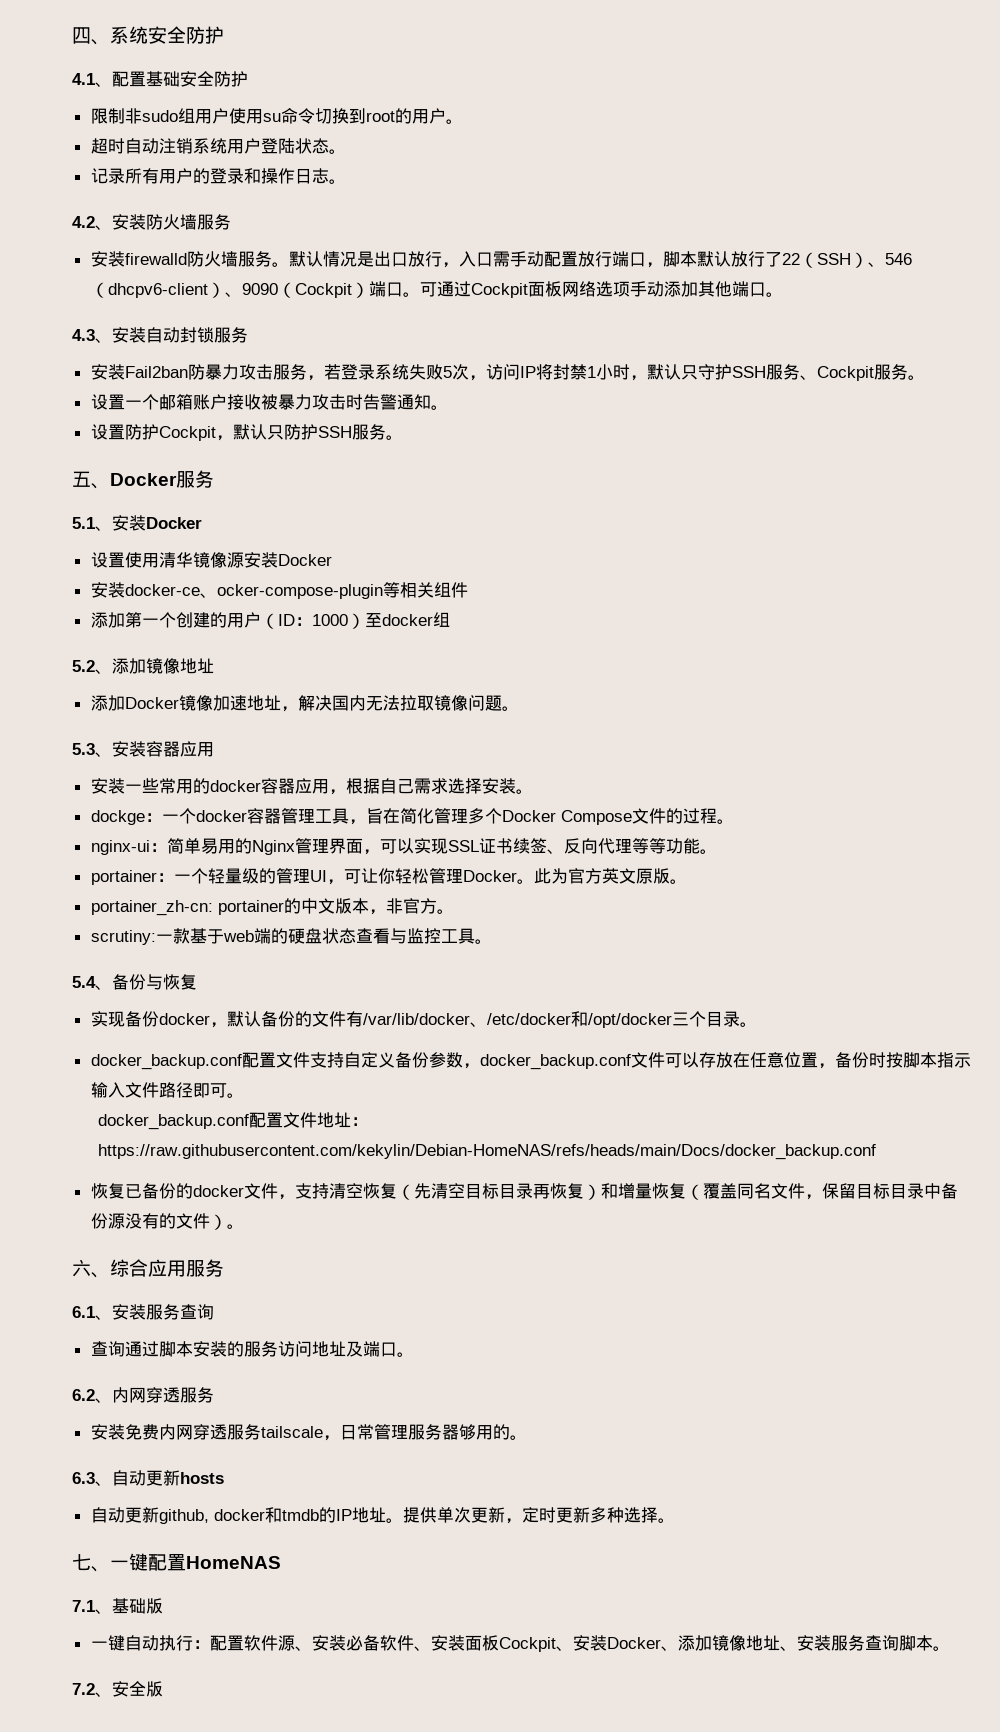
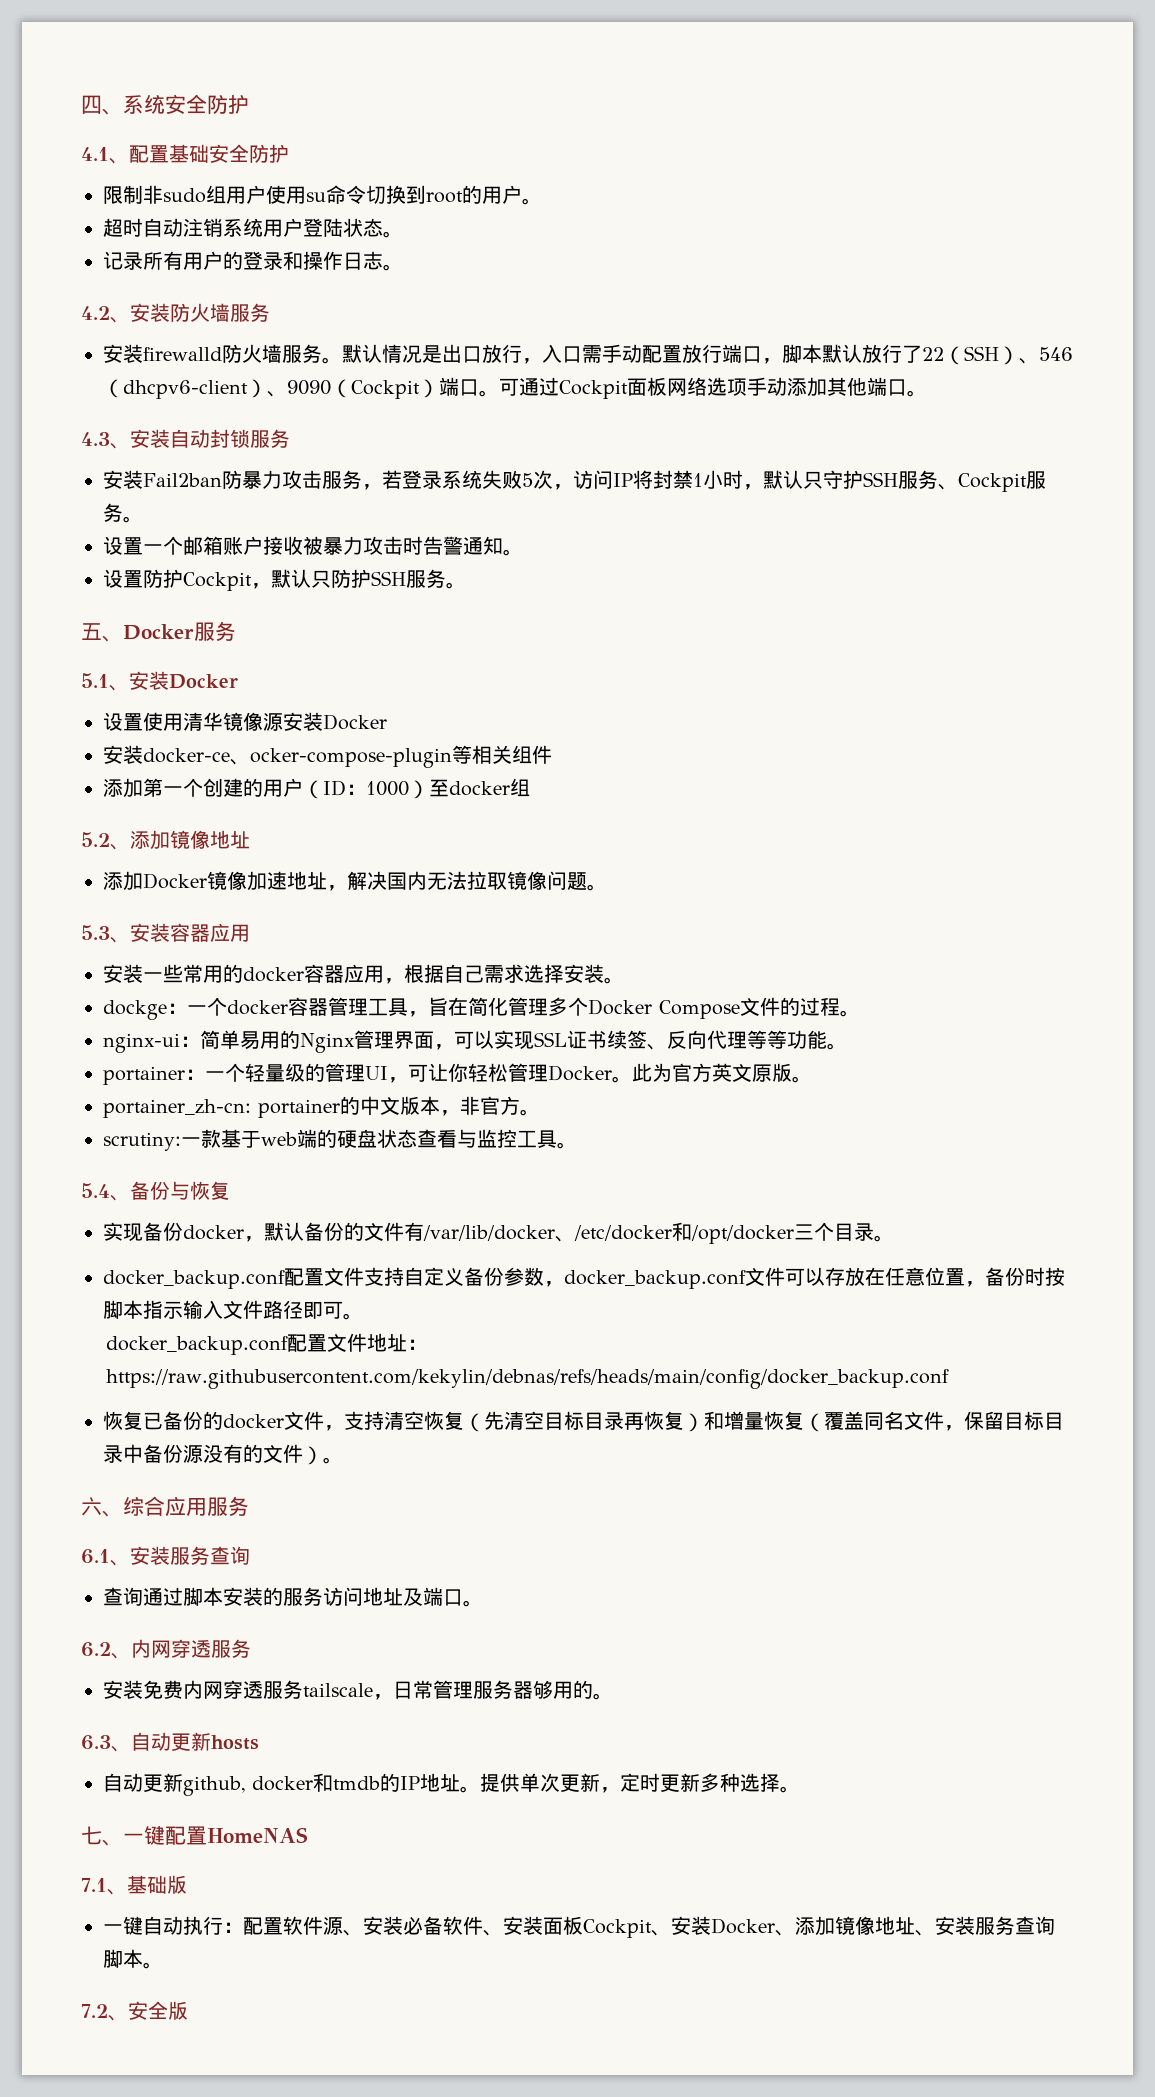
[98,1144,877,1160] https://raw.githubusercontent.com/kekylin/Debian-HomeNAS/refs/heads/main/Docs/docker_backup.conf -> [106,1369,950,1389] https://raw.githubusercontent.com/kekylin/debnas/refs/heads/main/config/docker_backup.conf

